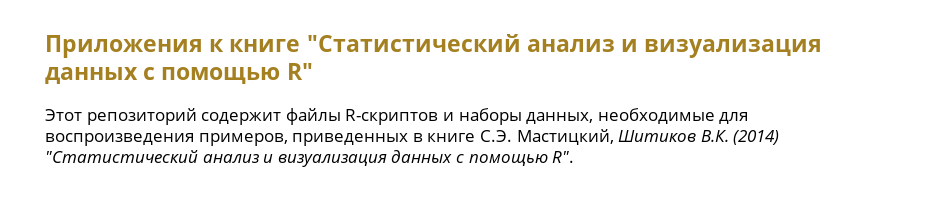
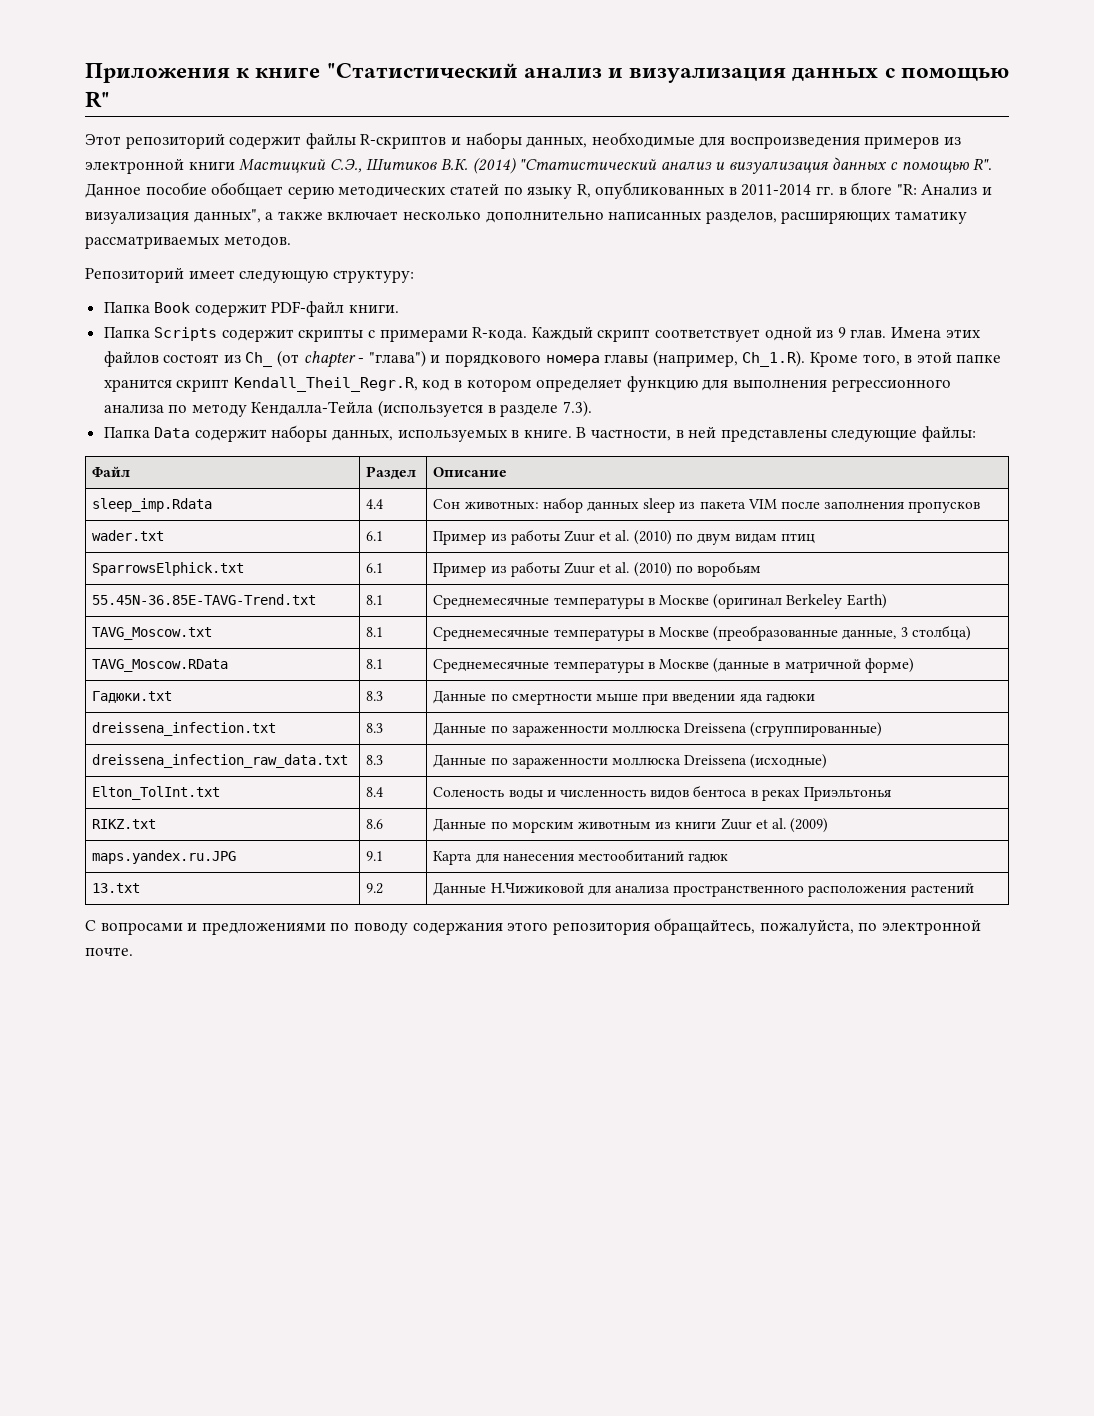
[198,129,614,146] примеров, приведенных в книге С.Э. Мастицкий, -> [864,136,962,149] [85,158,362,174] примеров из электронной книги Мастицкий С.Э.,
(575, 157) none -> [85,182,993,199] [85,209,967,224] [85,236,291,249] [85,267,414,283] [103,301,400,317] [103,326,981,342] [103,350,1002,368] [103,376,951,392] [103,400,592,417] [103,425,976,442] [92,466,131,477] [366,466,417,480] [433,467,508,477] [92,498,213,512] [366,499,384,509] [433,497,981,513] [92,530,165,541] [366,531,384,541] [433,529,816,545] [92,562,245,576] [366,563,384,573] [433,561,761,577] [92,594,317,605] [366,595,384,605] [433,594,887,609] [92,627,213,640] [366,627,384,637] [433,625,971,641] [92,659,229,672] [366,659,384,669] [433,658,914,673] [92,691,173,703] [366,691,384,701] [433,690,815,705] [92,722,277,736] [366,723,384,733] [433,722,883,737] [92,754,349,768] [366,755,384,765] [433,754,828,769] [92,786,221,800] [366,787,384,797] [433,785,891,801] [92,819,157,829] [366,819,384,829] [433,818,829,833] [92,850,237,864] [366,851,384,861] [433,849,729,865] [92,883,141,893] [366,883,384,894] [433,882,974,897] [85,918,982,935] [85,947,133,956] Данное пособие обобщает серию методических статей по языку R, опубликованных в 2011-2014 гг. в блоге "R: Анализ и визуализация данных", а также включает несколько дополнительно написанных разделов, расширяющих таматику рассматриваемых методов. // Репозиторий имеет следующую структуру: // Папка Book содержит PDF-файл книги. // Папка Scripts содержит скрипты с примерами R-кода. Каждый скрипт соответствует одной из 9 глав. Имена этих файлов состоят из Ch_ (от chapter - "глава") и порядкового номера главы (например, Ch_1.R). Кроме того, в этой папке хранится скрипт Kendall_Theil_Regr.R, код в котором определяет функцию для выполнения регрессионного анализа по методу Кендалла-Тейла (используется в разделе 7.3). // Папка Data содержит наборы данных, используемых в книге. В частности, в ней представлены следующие файлы: // Файл | Раздел | Описание // sleep_imp.Rdata | 4.4 | Сон животных: набор данных sleep из пакета VIM после заполнения пропусков // wader.txt | 6.1 | Пример из работы Zuur et al. (2010) по двум видам птиц // SparrowsElphick.txt | 6.1 | Пример из работы Zuur et al. (2010) по воробьям // 55.45N-36.85E-TAVG-Trend.txt | 8.1 | Среднемесячные температуры в Москве (оригинал Berkeley Earth) // TAVG_Moscow.txt | 8.1 | Среднемесячные температуры в Москве (преобразованные данные, 3 столбца) // TAVG_Moscow.RData | 8.1 | Среднемесячные температуры в Москве (данные в матричной форме) // Гадюки.txt | 8.3 | Данные по смертности мыше при введении яда гадюки // dreissena_infection.txt | 8.3 | Данные по зараженности моллюска Dreissena (сгруппированные) // dreissena_infection_raw_data.txt | 8.3 | Данные по зараженности моллюска Dreissena (исходные) // Elton_TolInt.txt | 8.4 | Соленость воды и численность видов бентоса в реках Приэльтонья // RIKZ.txt | 8.6 | Данные по морским животным из книги Zuur et al. (2009) // maps.yandex.ru.JPG | 9.1 | Карта для нанесения местообитаний гадюк // 13.txt | 9.2 | Данные Н.Чижиковой для анализа пространственного расположения растений // С вопросами и предложениями по поводу содержания этого репозитория обращайтесь, пожалуйста, по электронной почте.

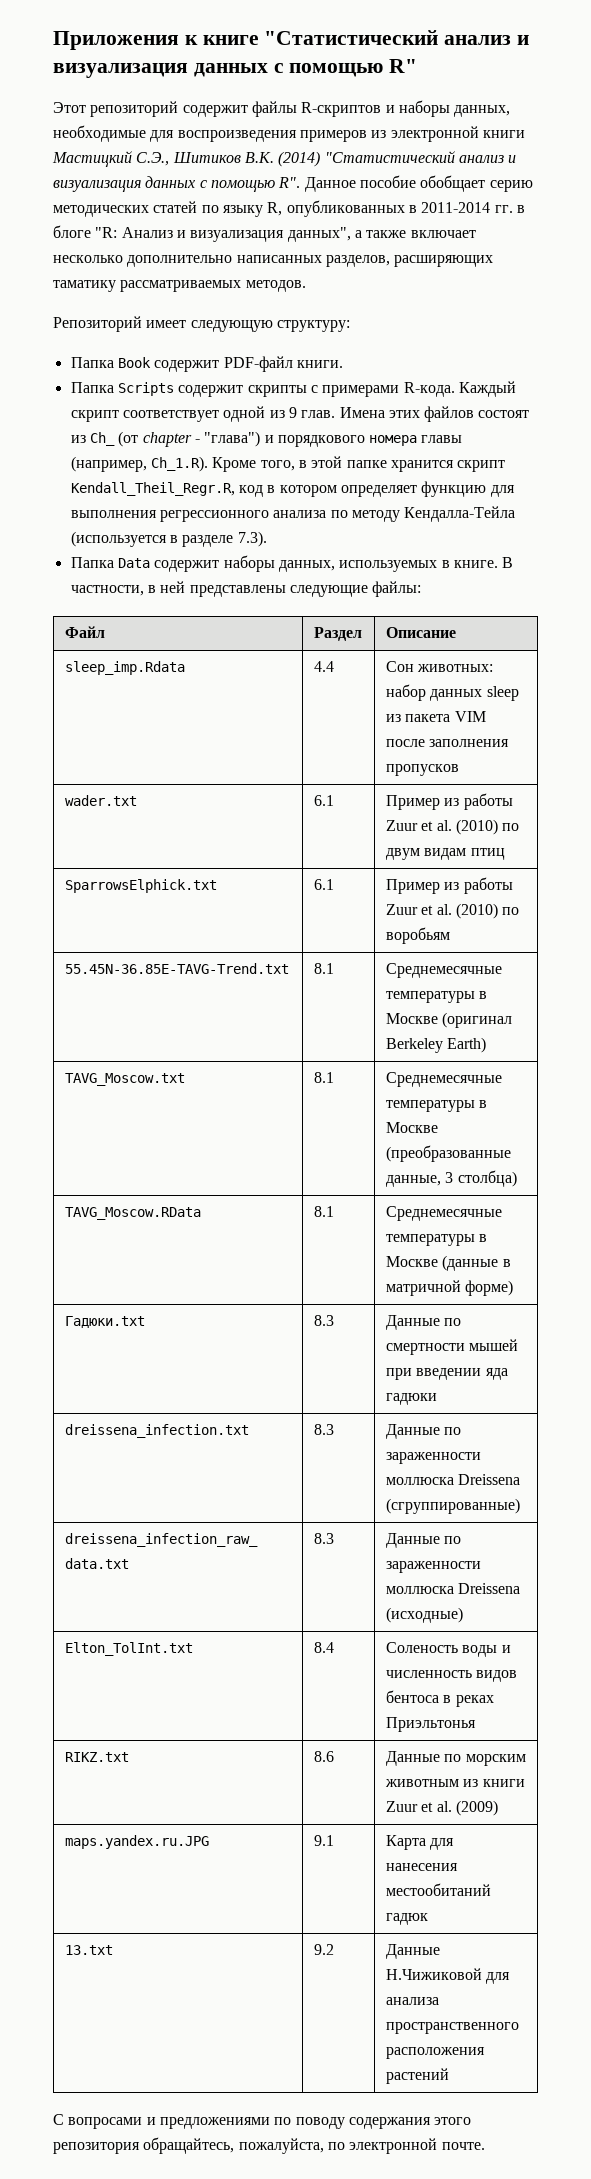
[596,694,639,702] мыше -> [469,1339,519,1351] мышей

